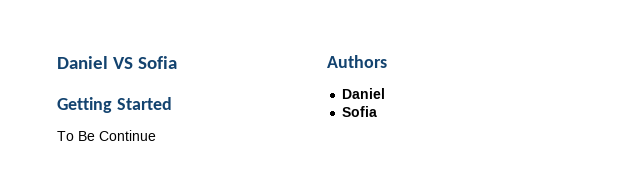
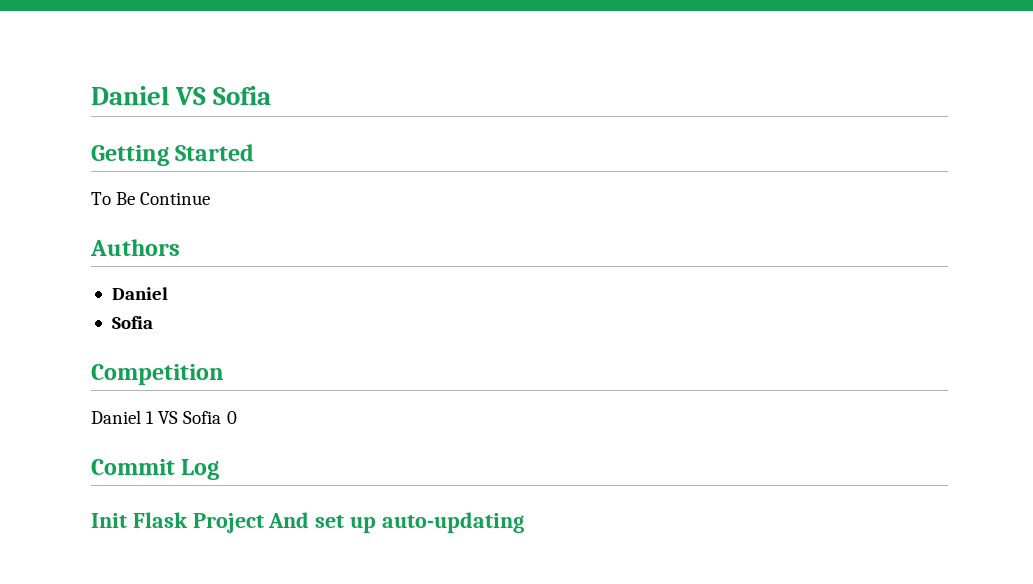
(378, 111) none -> [91,364,224,385] [91,410,237,424] [91,459,220,480] [91,512,524,533] // Competition // Daniel 1 VS Sofia 0 // Commit Log // Init Flask Project And set up auto-updating

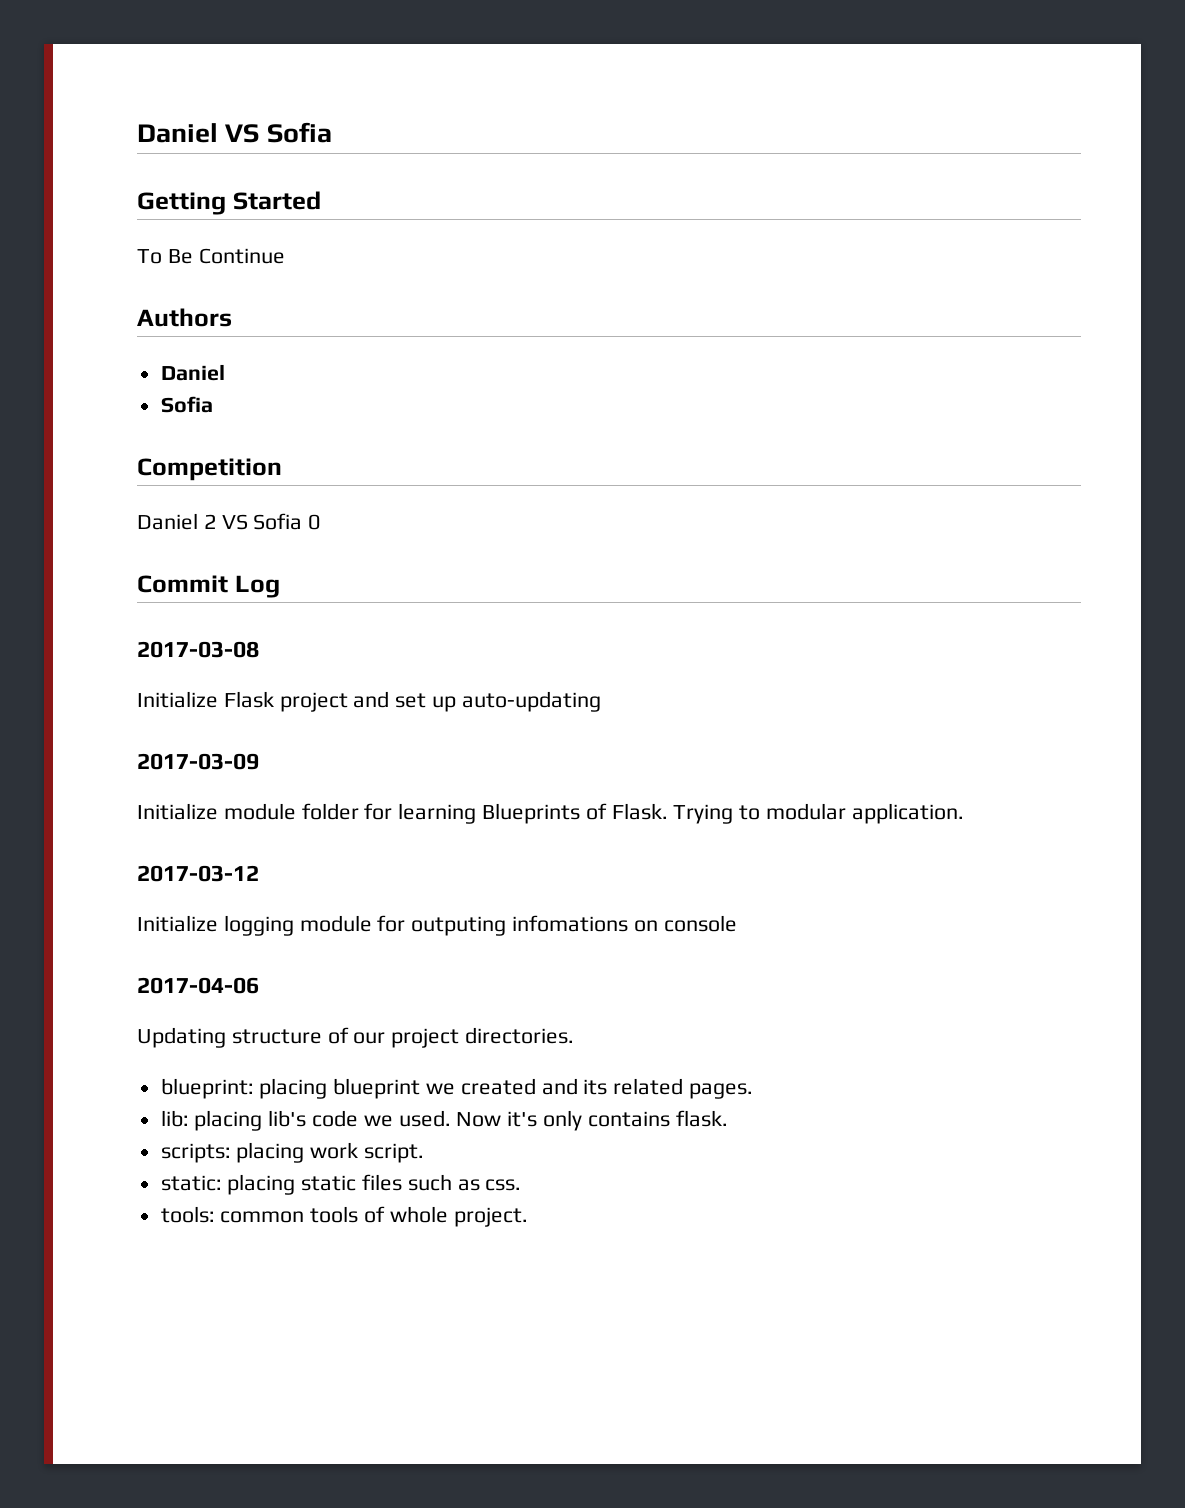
[146,411,155,424] 1 -> [203,514,216,529] 2
[91,512,524,533] Init Flask Project And set up auto-updating -> [137,641,259,658] [137,691,601,712] [137,753,259,770] [137,803,964,824] [137,865,259,882] [137,915,737,936] [137,977,259,994] [137,1027,575,1048] [160,1078,754,1099] [160,1110,728,1131] [160,1142,425,1163] [160,1174,522,1195] [160,1206,528,1227] 2017-03-08 // Initialize Flask project and set up auto-updating // 2017-03-09 // Initialize module folder for learning Blueprints of Flask. Trying to modular application. // 2017-03-12 // Initialize logging module for outputing infomations on console // 2017-04-06 // Updating structure of our project directories. // blueprint: placing blueprint we created and its related pages. // lib: placing lib's code we used. Now it's only contains flask. // scripts: placing work script. // static: placing static files such as css. // tools: common tools of whole project.

